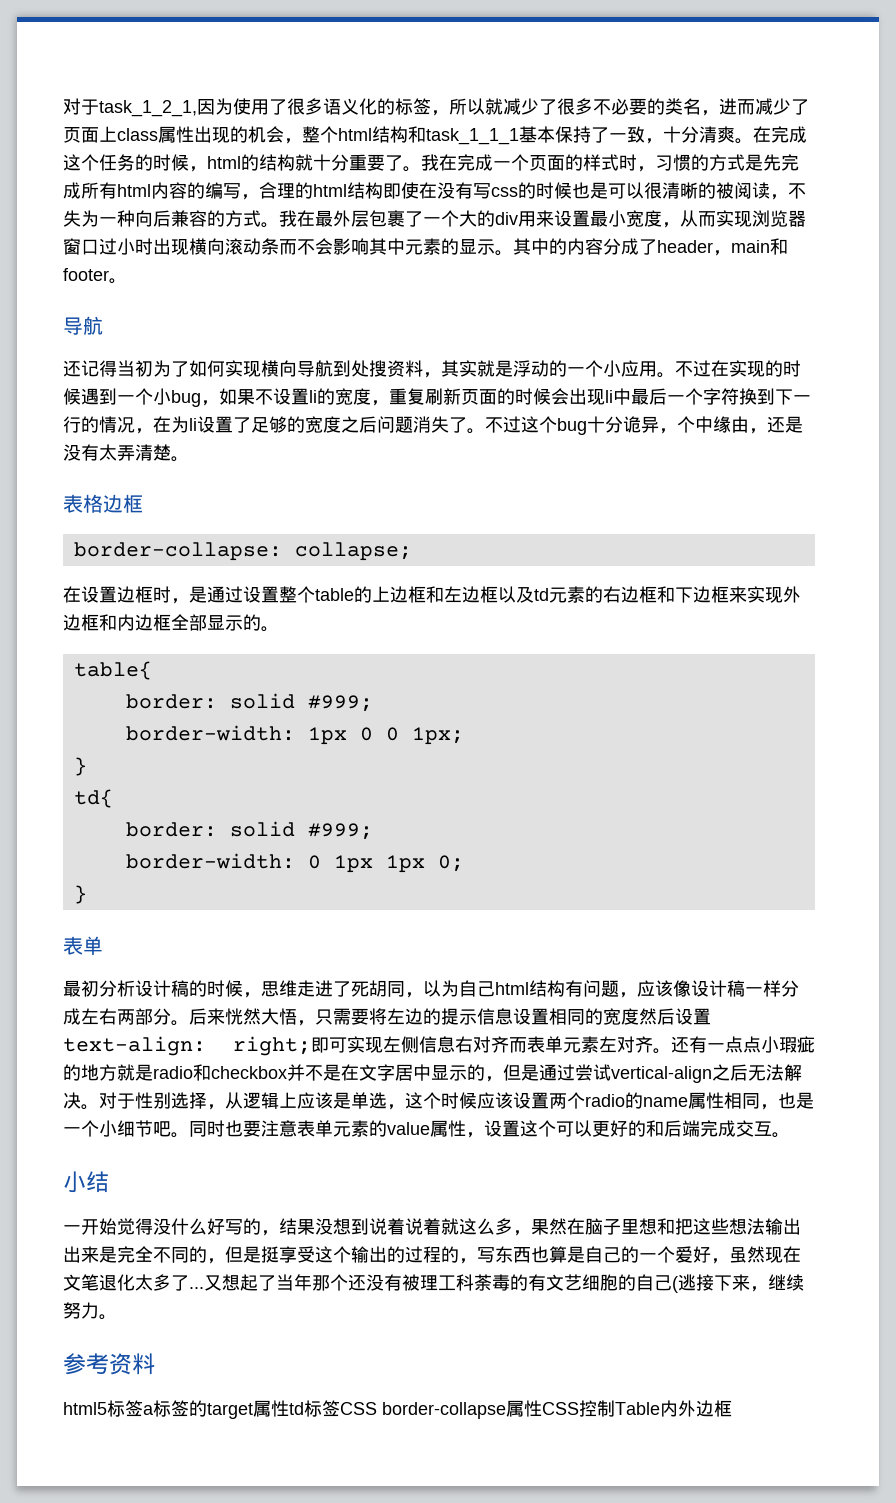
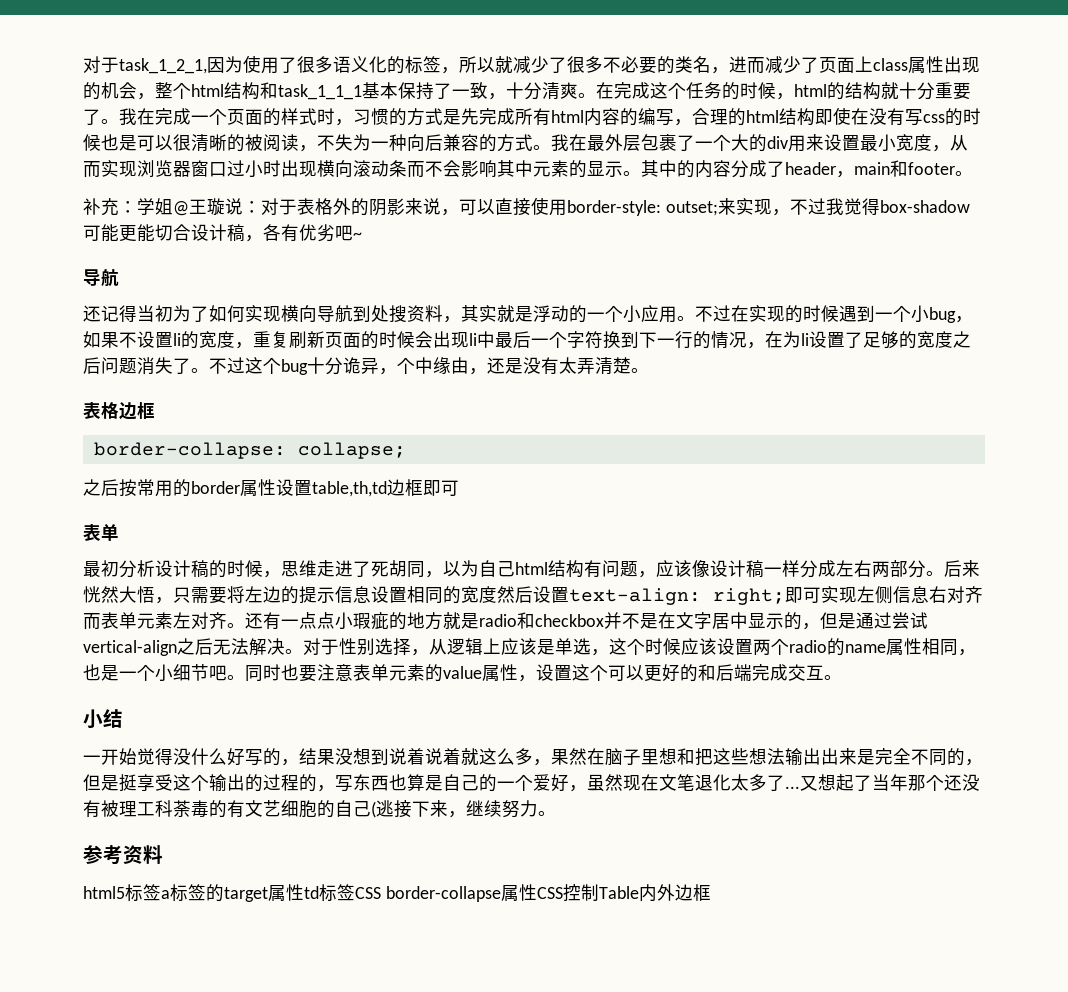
(127, 281) none -> [83,197,970,216] [83,224,362,242] // 补充：学姐@王璇说：对于表格外的阴影来说，可以直接使用border-style: outset;来实现，不过我觉得box-shadow可能更能切合设计稿，各有优劣吧~
[63,586,801,604] [63,614,279,632] [73,661,152,680] [125,693,373,712] [125,725,464,745] [73,757,87,776] [73,789,113,808] [125,821,373,840] [125,853,464,873] [73,885,87,904] 在设置边框时，是通过设置整个table的上边框和左边框以及td元素的右边框和下边框来实现外边框和内边框全部显示的。 // table{ // border: solid #999; // border-width: 1px 0 0 1px; // } // td{ // border: solid #999; // border-width: 0 1px 1px 0; // } -> [83,479,459,497] 之后按常用的border属性设置table,th,td边框即可

